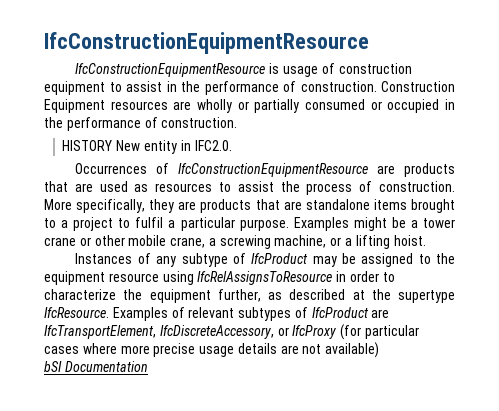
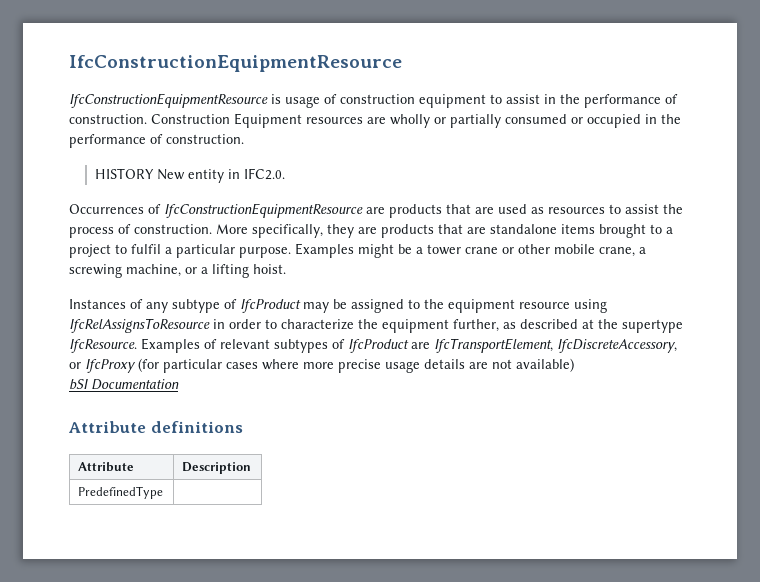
(148, 366) none -> [68,421,243,433] [78,462,135,472] [182,462,252,474] [78,486,164,499] // Attribute definitions // Attribute | Description // PredefinedType |

